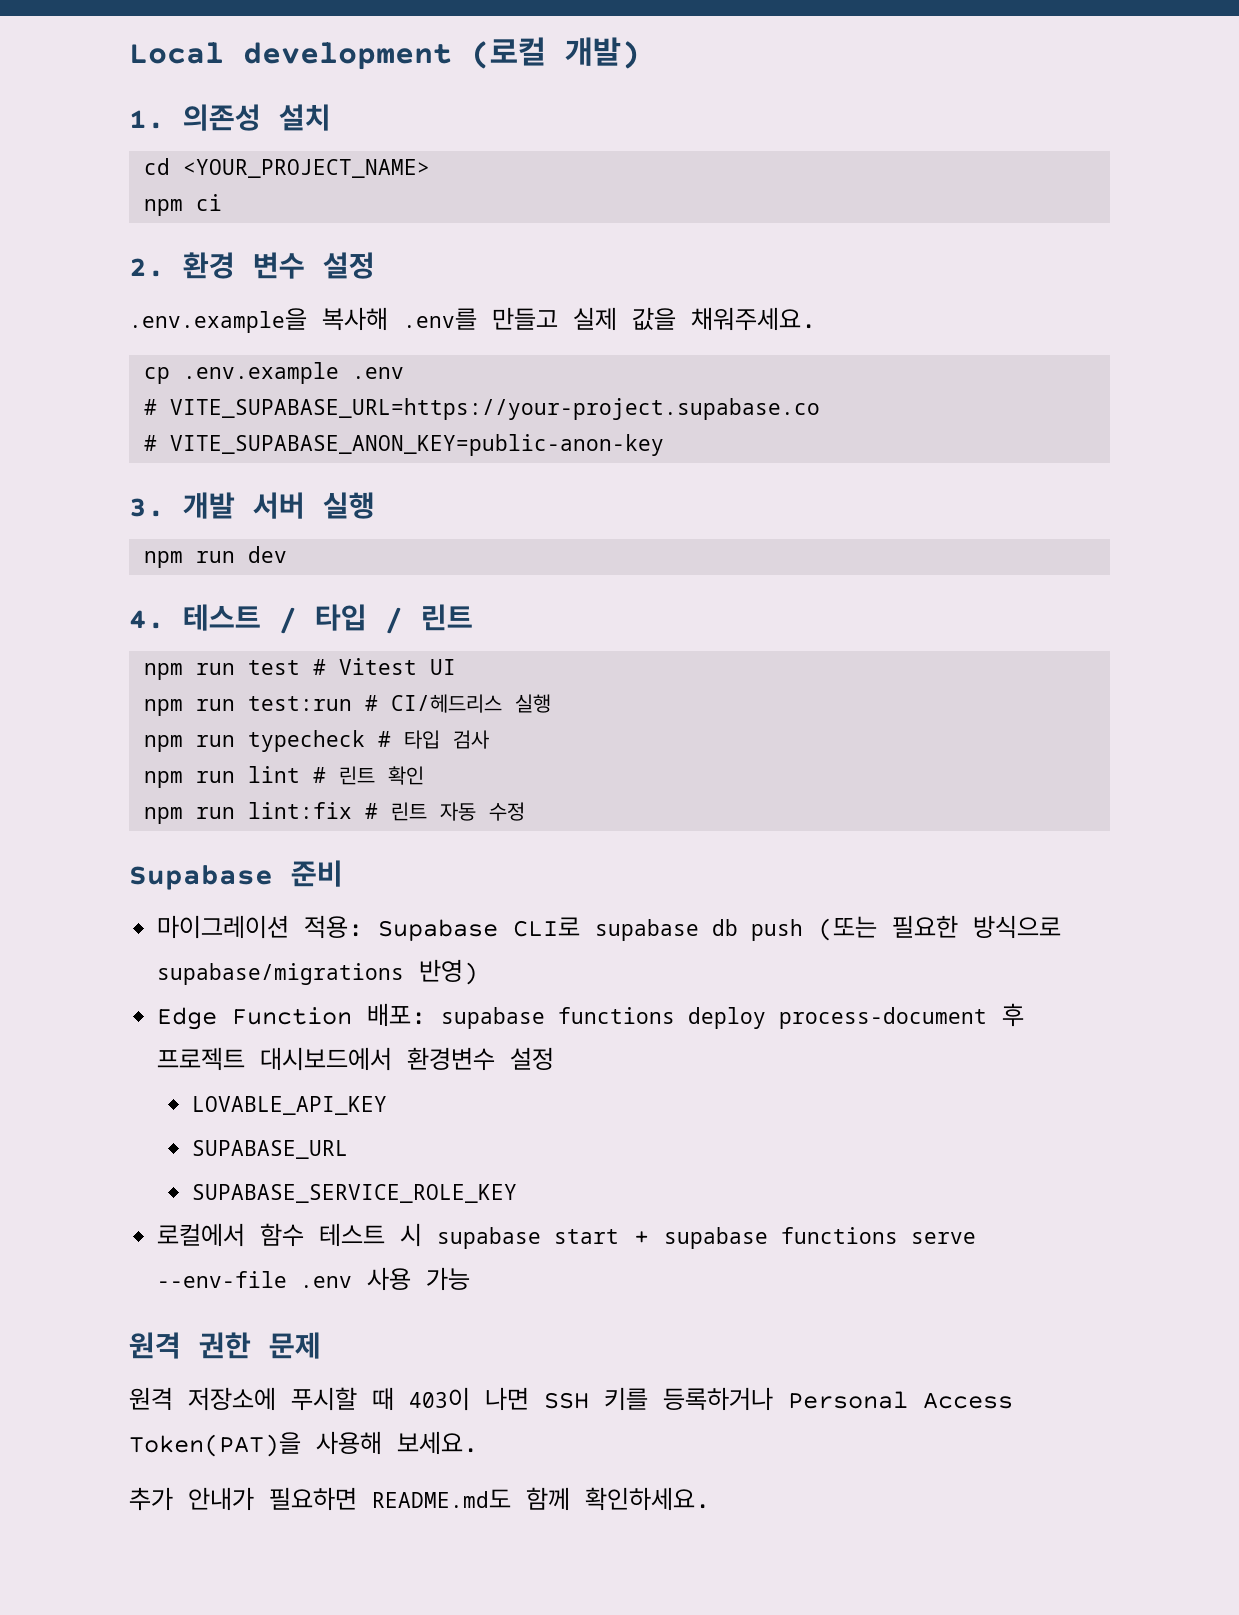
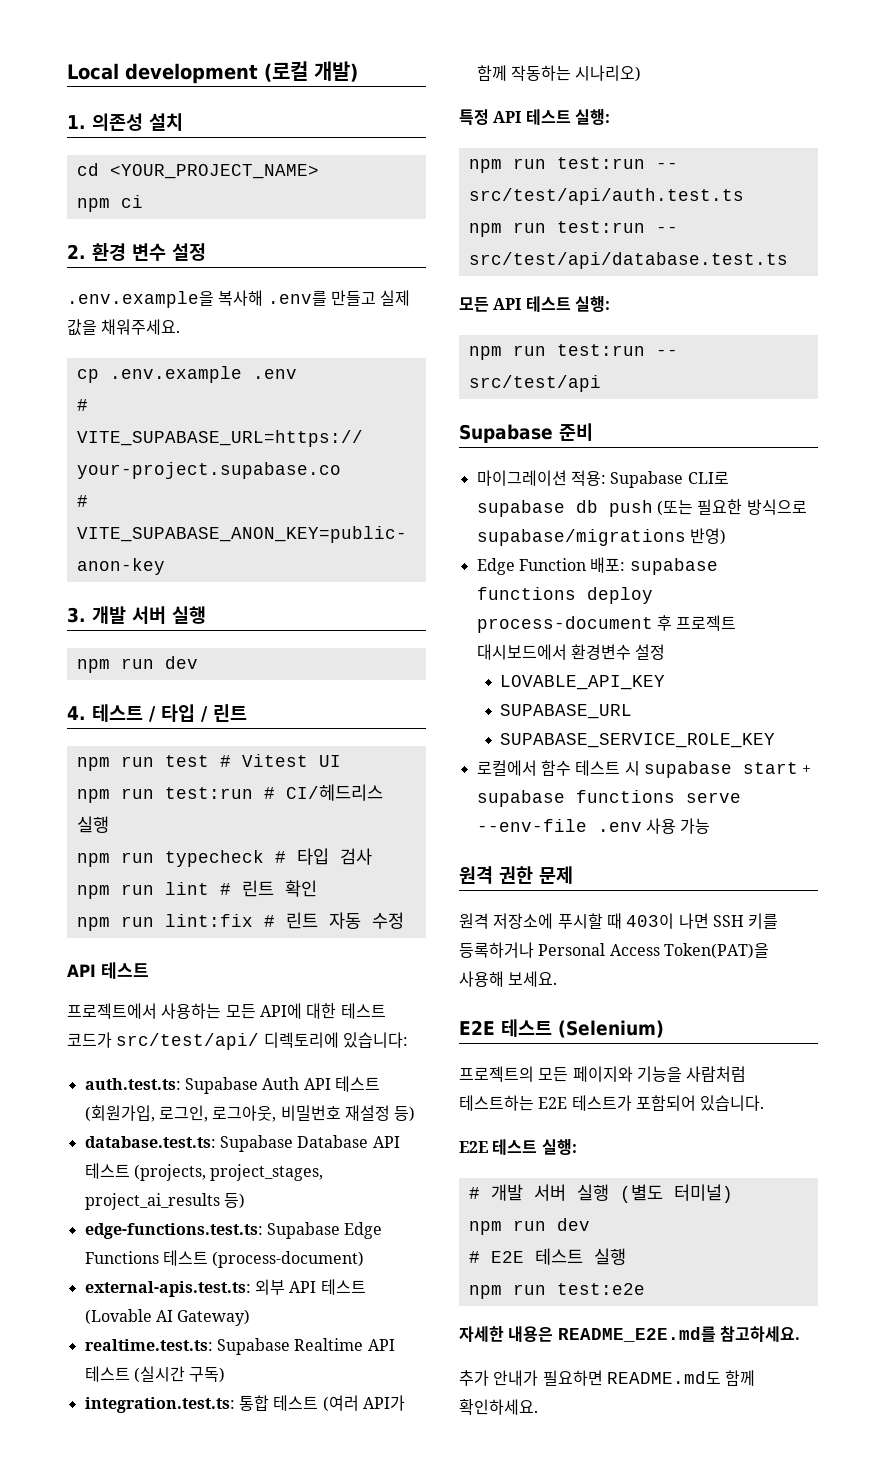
(526, 811) none -> [67,962,149,979] [67,1003,386,1019] [67,1032,408,1050] [84,1076,380,1094] [84,1105,416,1122] [84,1135,400,1152] [84,1163,324,1181] [84,1193,245,1210] [84,1222,383,1239] [84,1250,365,1268] [84,1279,366,1297] [84,1309,251,1326] [84,1338,395,1355] [84,1366,226,1383] [84,1395,405,1413] [476,65,642,82] [459,108,610,125] [468,157,678,173] [468,188,744,205] [468,221,678,237] [468,252,788,269] [459,295,610,312] [468,344,678,360] [468,375,601,392] // API 테스트 // 프로젝트에서 사용하는 모든 API에 대한 테스트 코드가 src/test/api/ 디렉토리에 있습니다: // auth.test.ts: Supabase Auth API 테스트 (회원가입, 로그인, 로그아웃, 비밀번호 재설정 등) // database.test.ts: Supabase Database API 테스트 (projects, project_stages, project_ai_results 등) // edge-functions.test.ts: Supabase Edge Functions 테스트 (process-document) // external-apis.test.ts: 외부 API 테스트 (Lovable AI Gateway) // realtime.test.ts: Supabase Realtime API 테스트 (실시간 구독) // integration.test.ts: 통합 테스트 (여러 API가 함께 작동하는 시나리오) // 특정 API 테스트 실행: // npm run test:run -- src/test/api/auth.test.ts // npm run test:run -- src/test/api/database.test.ts // 모든 API 테스트 실행: // npm run test:run -- src/test/api
(478, 1443) none -> [459,1019,664,1038] [459,1066,747,1082] [459,1095,765,1111] [459,1138,577,1155] [468,1184,733,1203] [468,1218,590,1235] [468,1248,626,1265] [468,1283,645,1299] [459,1326,800,1342] // E2E 테스트 (Selenium) // 프로젝트의 모든 페이지와 기능을 사람처럼 테스트하는 E2E 테스트가 포함되어 있습니다. // E2E 테스트 실행: // # 개발 서버 실행 (별도 터미널) // npm run dev // # E2E 테스트 실행 // npm run test:e2e // 자세한 내용은 README_E2E.md를 참고하세요.

